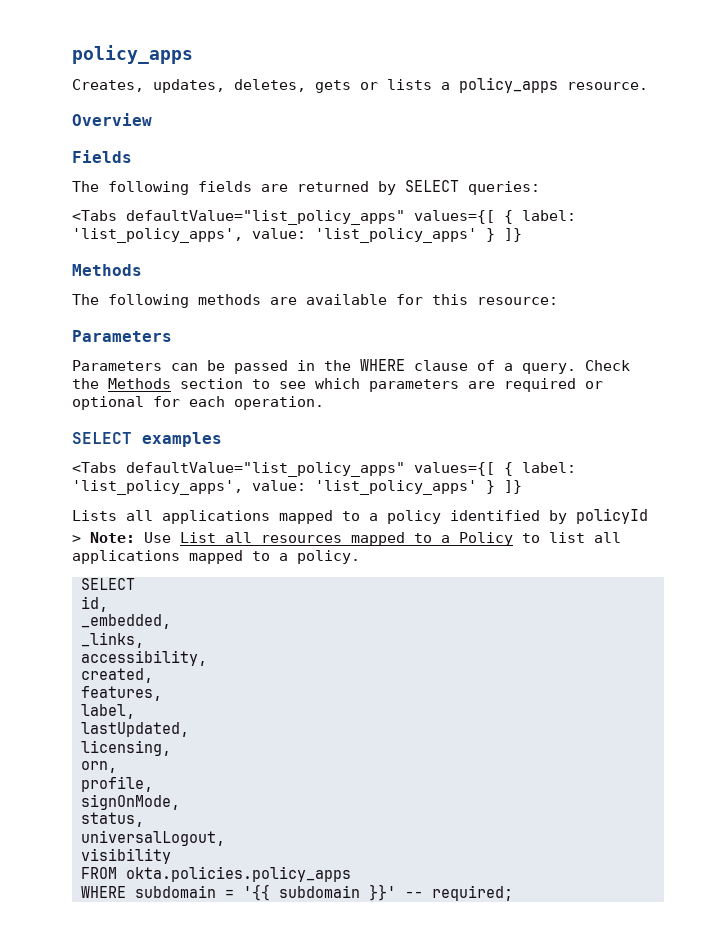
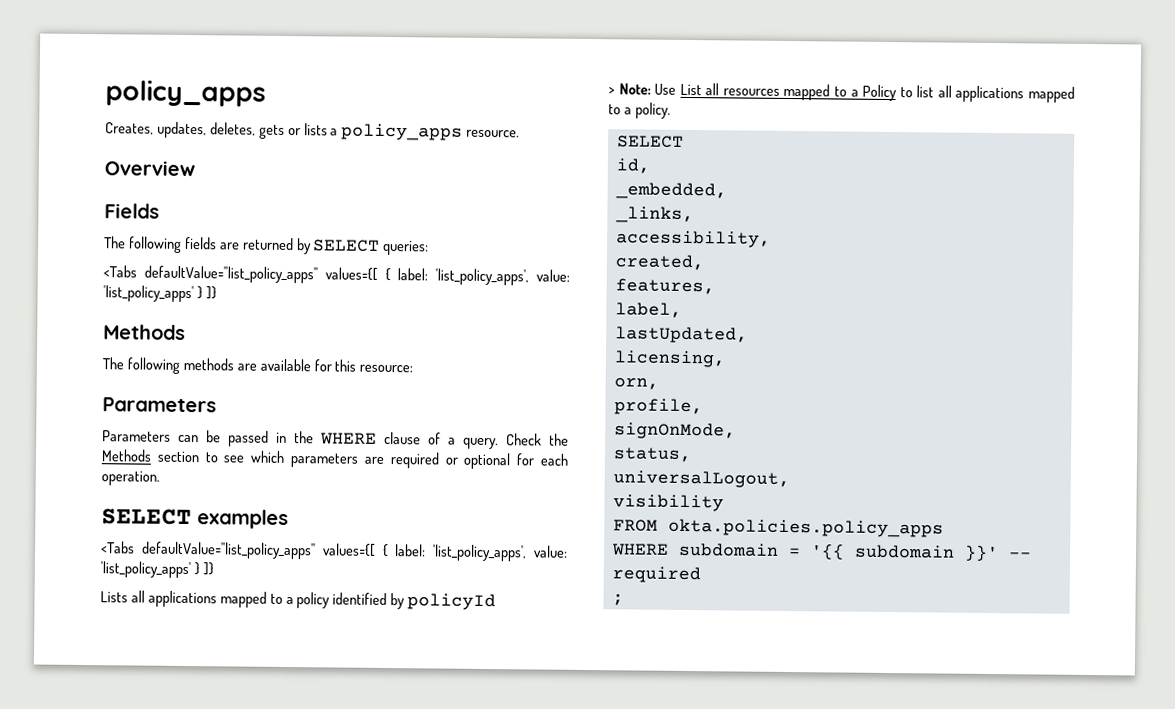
[431,885,513,901] required; -> [611,566,701,584] [611,593,624,606] required // ;

